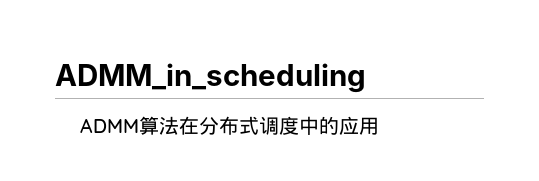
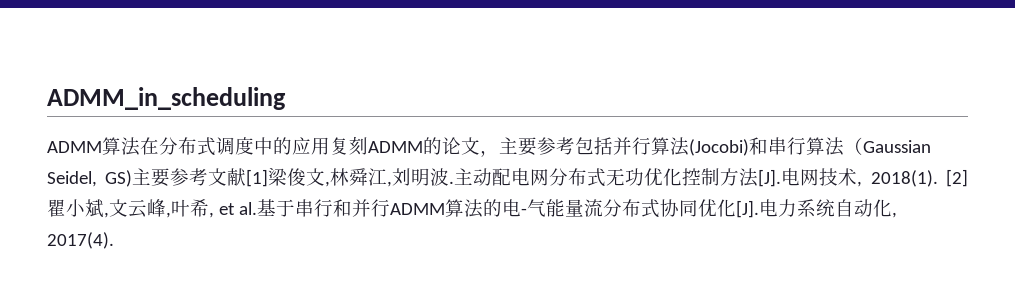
(380, 126) none -> [330,136,931,157] [47,167,968,187] [47,199,897,218] [47,232,114,249] 复刻ADMM的论文，主要参考包括并行算法(Jocobi)和串行算法（Gaussian Seidel, GS)主要参考文献[1]梁俊文,林舜江,刘明波.主动配电网分布式无功优化控制方法[J].电网技术, 2018(1). [2]瞿小斌,文云峰,叶希, et al.基于串行和并行ADMM算法的电-气能量流分布式协同优化[J].电力系统自动化, 2017(4).

